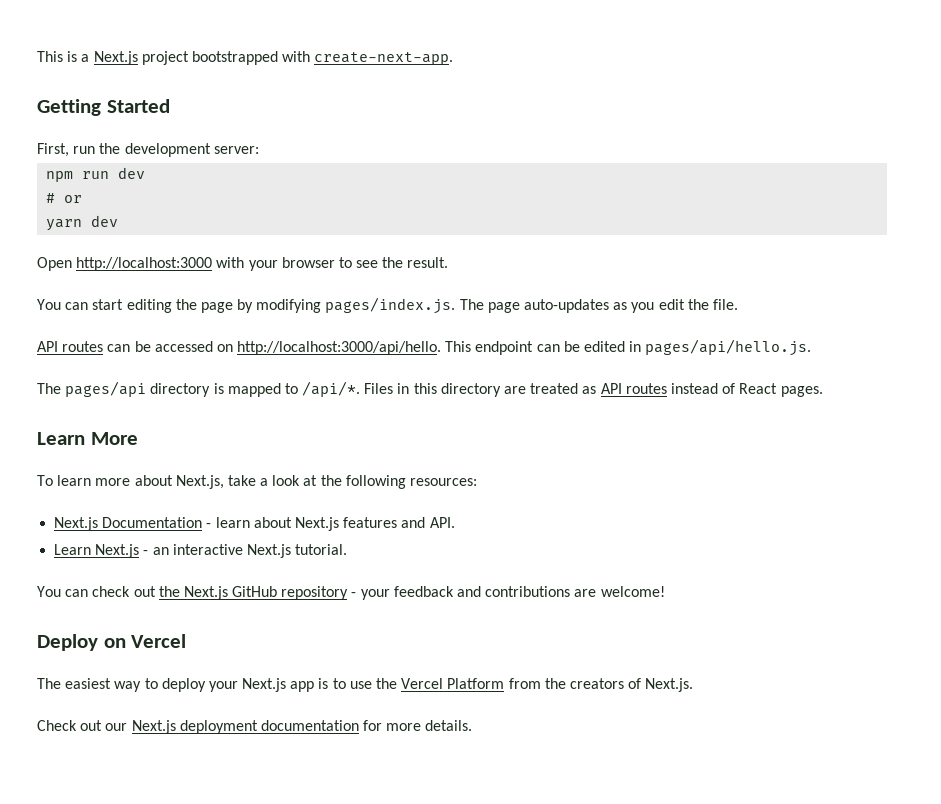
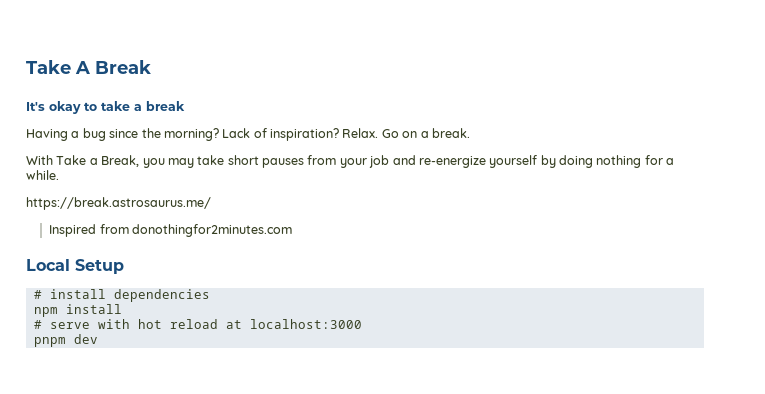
[37,51,454,65] [37,99,170,116] [37,143,259,157] This is a Next.js project bootstrapped with create-next-app. // Getting Started // First, run the development server: -> [26,60,151,74] [26,101,185,114] [26,128,470,141] [26,155,675,168] [26,170,59,180] [26,197,211,210] [49,224,292,237] [26,259,124,274] [33,289,210,302] Take A Break // It's okay to take a break // Having a bug since the morning? Lack of inspiration? Relax. Go on a break. // With Take a Break, you may take short pauses from your job and re-energize yourself by doing nothing for a while. // https://break.astrosaurus.me/ // Inspired from donothingfor2minutes.com // Local Setup // # install dependencies
[82,167,146,179] [46,193,83,203] [46,215,119,231] [37,257,449,271] [37,297,738,314] [37,339,812,356] [37,381,823,397] [37,432,138,445] [37,475,478,489] [54,517,455,531] [54,544,348,558] [37,586,665,600] [37,634,187,651] [37,678,694,692] [37,720,473,734] run dev // # or // yarn dev // Open http://localhost:3000 with your browser to see the result. // You can start editing the page by modifying pages/index.js. The page auto-updates as you edit the file. // API routes can be accessed on http://localhost:3000/api/hello. This endpoint can be edited in pages/api/hello.js. // The pages/api directory is mapped to /api/*. Files in this directory are treated as API routes instead of React pages. // Learn More // To learn more about Next.js, take a look at the following resources: // Next.js Documentation - learn about Next.js features and API. // Learn Next.js - an interactive Next.js tutorial. // You can check out the Next.js GitHub repository - your feedback and contributions are welcome! // Deploy on Vercel // The easiest way to deploy your Next.js app is to use the Vercel Platform from the creators of Next.js. // Check out our Next.js deployment documentation for more details. -> [65,304,122,314] [33,319,362,329] [33,334,98,347] install // # serve with hot reload at localhost:3000 // pnpm dev

